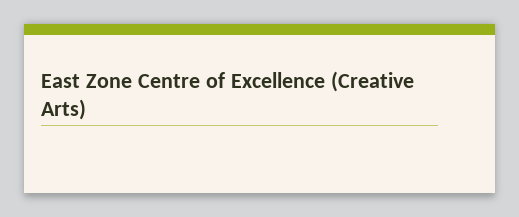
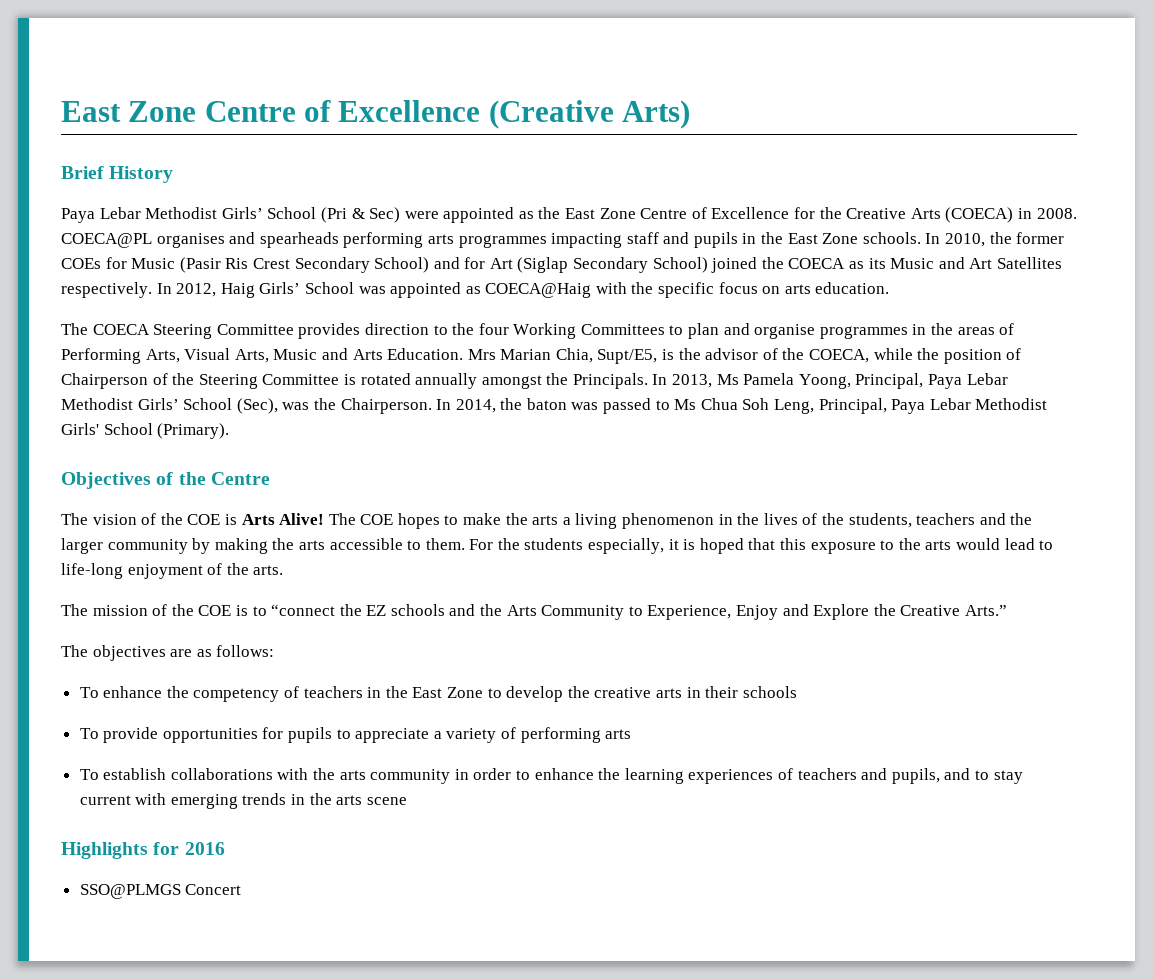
(86, 109) none -> [61,166,174,183] [61,207,1077,223] [61,232,1065,248] [61,257,1062,273] [61,282,890,298] [61,323,1015,339] [61,348,1022,364] [61,373,1008,389] [61,398,1048,414] [61,423,230,439] [61,472,270,489] [61,513,1033,529] [61,538,1054,554] [61,563,284,579] [61,604,1007,620] [61,645,275,661] [79,686,797,702] [79,727,632,743] [79,768,1023,784] [79,793,407,809] [61,842,225,859] [79,884,242,899] // Brief History // Paya Lebar Methodist Girls’ School (Pri & Sec) were appointed as the East Zone Centre of Excellence for the Creative Arts (COECA) in 2008. COECA@PL organises and spearheads performing arts programmes impacting staff and pupils in the East Zone schools. In 2010, the former COEs for Music (Pasir Ris Crest Secondary School) and for Art (Siglap Secondary School) joined the COECA as its Music and Art Satellites respectively. In 2012, Haig Girls’ School was appointed as COECA@Haig with the specific focus on arts education. // The COECA Steering Committee provides direction to the four Working Committees to plan and organise programmes in the areas of Performing Arts, Visual Arts, Music and Arts Education. Mrs Marian Chia, Supt/E5, is the advisor of the COECA, while the position of Chairperson of the Steering Committee is rotated annually amongst the Principals. In 2013, Ms Pamela Yoong, Principal, Paya Lebar Methodist Girls’ School (Sec), was the Chairperson. In 2014, the baton was passed to Ms Chua Soh Leng, Principal, Paya Lebar Methodist Girls' School (Primary). // Objectives of the Centre // The vision of the COE is Arts Alive! The COE hopes to make the arts a living phenomenon in the lives of the students, teachers and the larger community by making the arts accessible to them. For the students especially, it is hoped that this exposure to the arts would lead to life-long enjoyment of the arts. // The mission of the COE is to “connect the EZ schools and the Arts Community to Experience, Enjoy and Explore the Creative Arts.” // The objectives are as follows: // To enhance the competency of teachers in the East Zone to develop the creative arts in their schools // To provide opportunities for pupils to appreciate a variety of performing arts // To establish collaborations with the arts community in order to enhance the learning experiences of teachers and pupils, and to stay current with emerging trends in the arts scene // Highlights for 2016 // SSO@PLMGS Concert

